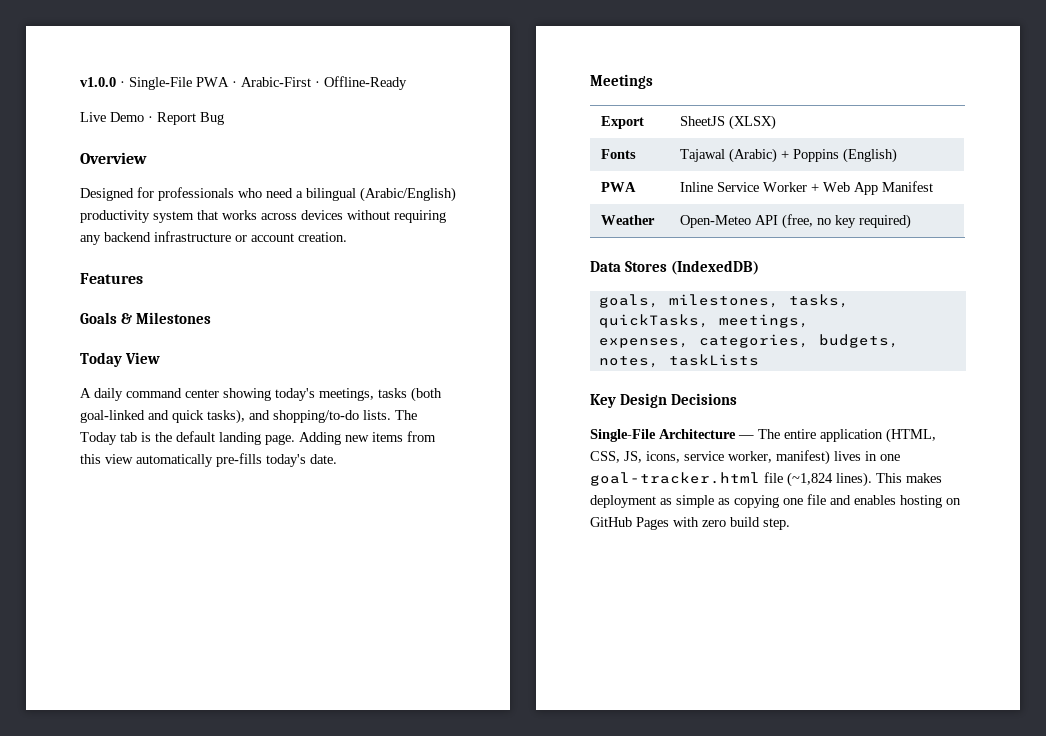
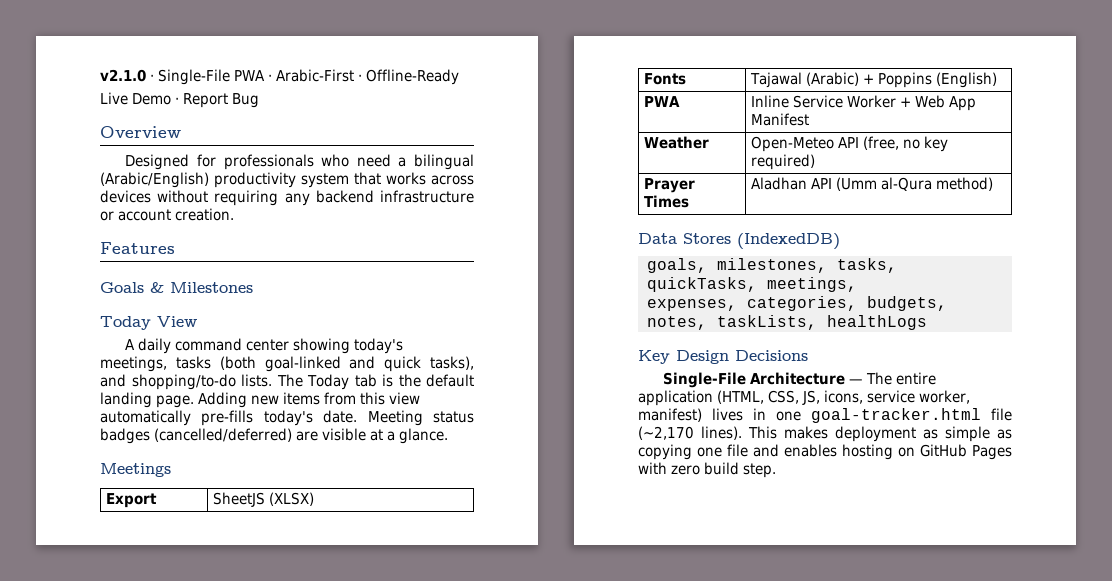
[80,77,116,87] v1.0.0 -> [100,69,146,82] v2.1.0
(337, 459) none -> [367,410,474,426] [100,428,448,444] Meeting status badges (cancelled/deferred) are visible at a glance.
(912, 221) none -> [643,178,695,193] [643,195,689,208] [750,177,993,191] // Prayer Times | Aladhan API (Umm al-Qura method)
[668,354,759,366] taskLists -> [716,315,927,330] taskLists, healthLogs
[787,472,833,487] (~1,824 -> [638,426,694,440] (~2,170

